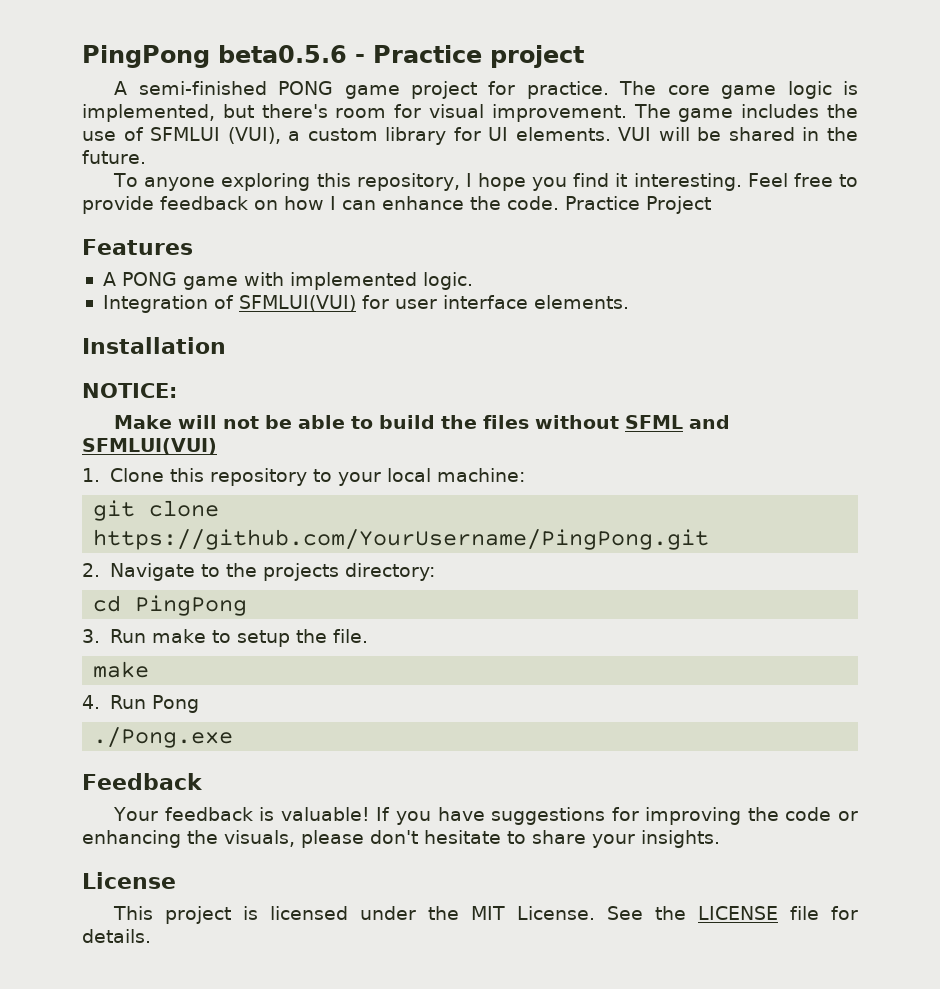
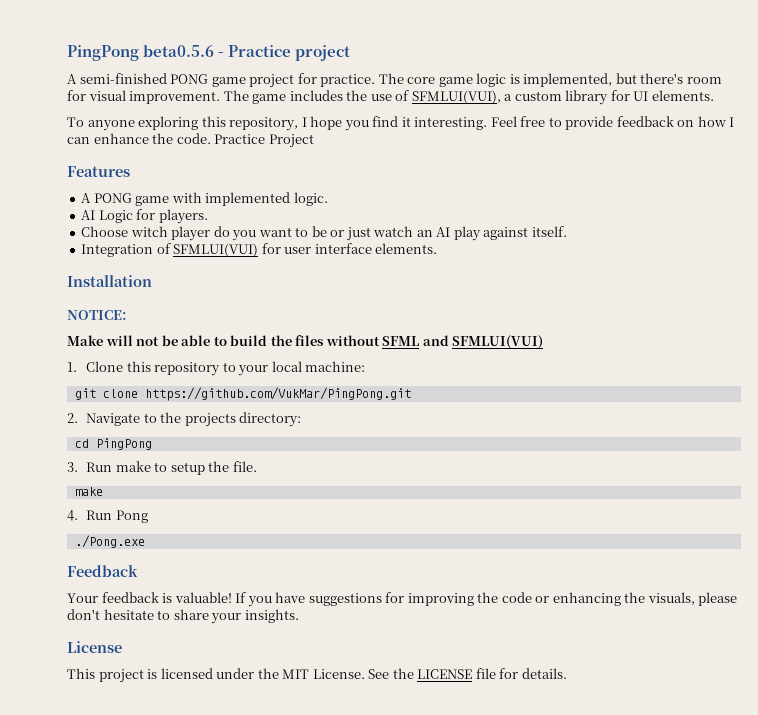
[150,127,281,144] SFMLUI (VUI), -> [411,90,501,104] SFMLUI(VUI),
[618,127,858,141] [82,150,146,164] VUI will be shared in the future. -> (714, 95) none
(473, 281) none -> [81,209,208,224] [81,226,567,241] // AI Logic for players. // Choose witch player do you want to be or just watch an AI play against itself.
[93,529,710,550] https://github.com/YourUsername/PingPong.git -> [144,387,411,401] https://github.com/VukMar/PingPong.git

